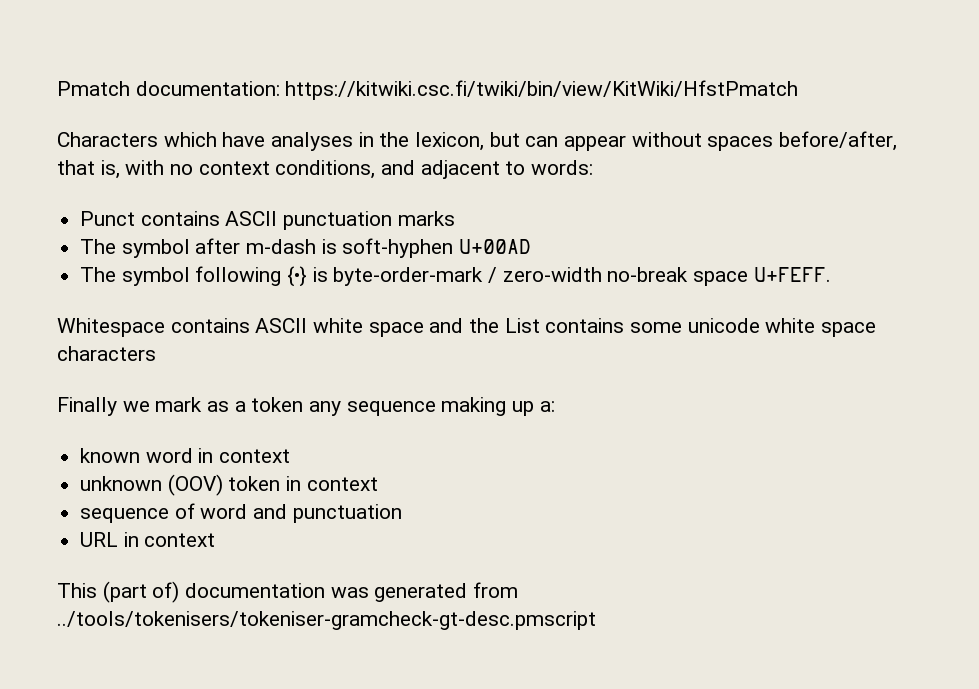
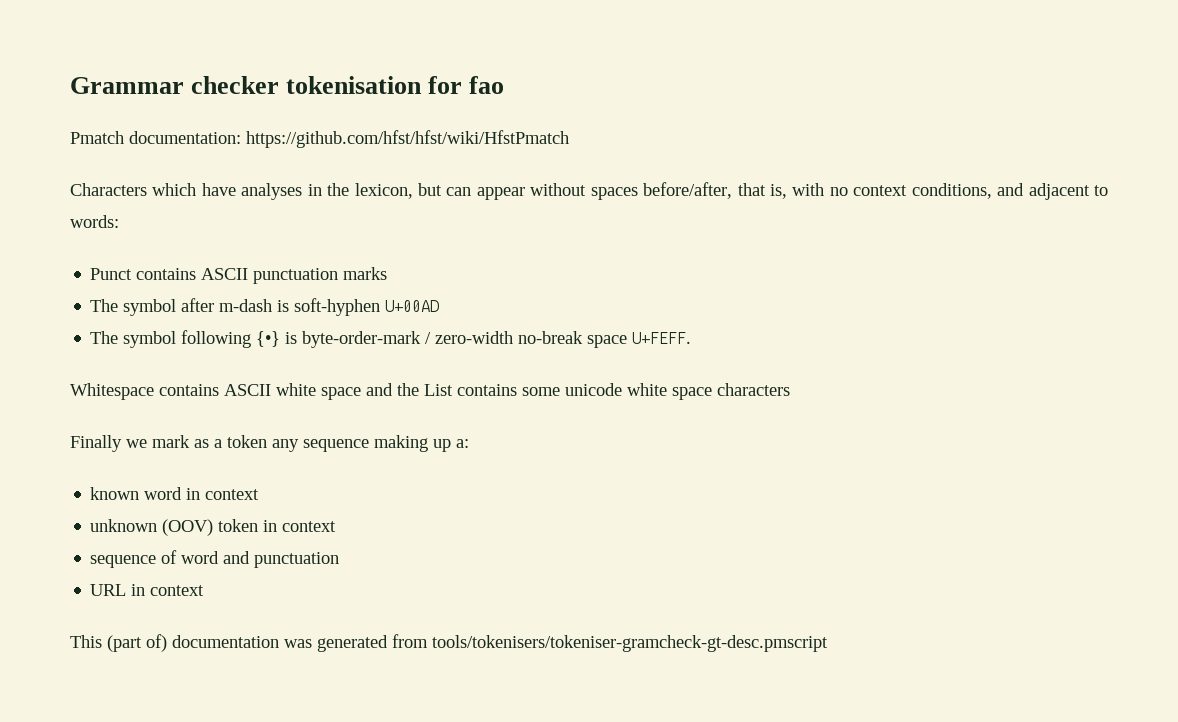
(57, 88) none -> [70,76,505,94] Grammar checker tokenisation for fao //
[285,80,799,100] https://kitwiki.csc.fi/twiki/bin/view/KitWiki/HfstPmatch -> [246,130,569,148] https://github.com/hfst/hfst/wiki/HfstPmatch
[57,611,596,630] ../tools/tokenisers/tokeniser-gramcheck-gt-desc.pmscript -> [432,635,828,652] tools/tokenisers/tokeniser-gramcheck-gt-desc.pmscript

